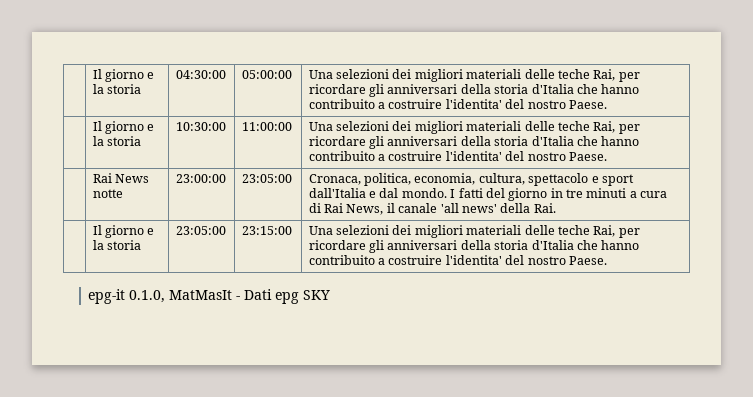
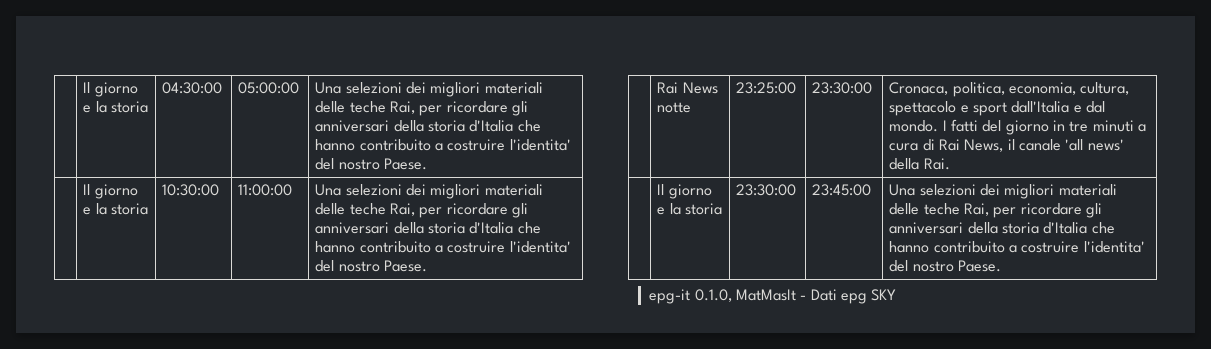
[175,174,226,183] [241,174,292,183] 23:00:00 | 23:05:00 -> [736,82,797,94] [812,82,873,94] 23:25:00 | 23:30:00
[175,226,226,235] [241,226,292,235] 23:05:00 | 23:15:00 -> [736,184,797,196] [812,184,872,196] 23:30:00 | 23:45:00

